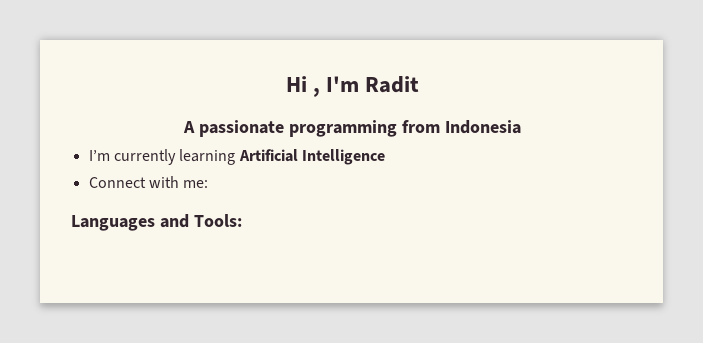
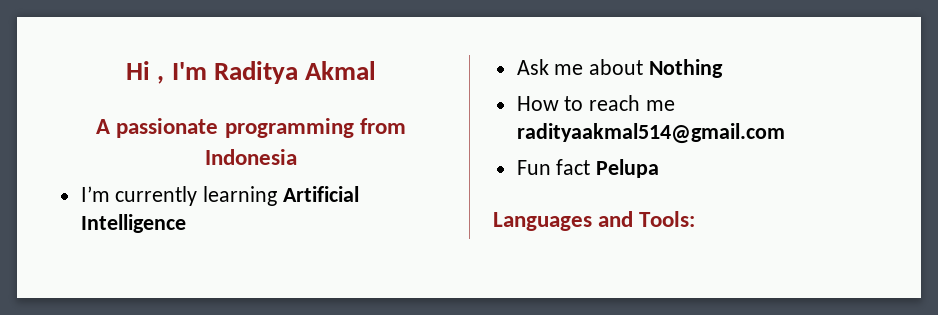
[365,76,420,93] Radit -> [213,61,377,84] Raditya Akmal
[88,176,209,188] Connect with me: -> [516,59,724,78] [516,95,676,111] [516,123,785,144] [516,159,660,178] Ask me about Nothing // How to reach me radityaakmal514@gmail.com // Fun fact Pelupa

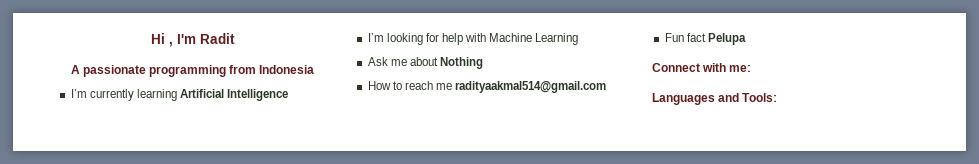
[213,61,377,84] Raditya Akmal -> [199,33,235,44] Radit
(186, 223) none -> [367,33,579,45] // I’m looking for help with Machine Learning
(660, 168) none -> [652,63,752,72] // Connect with me:

